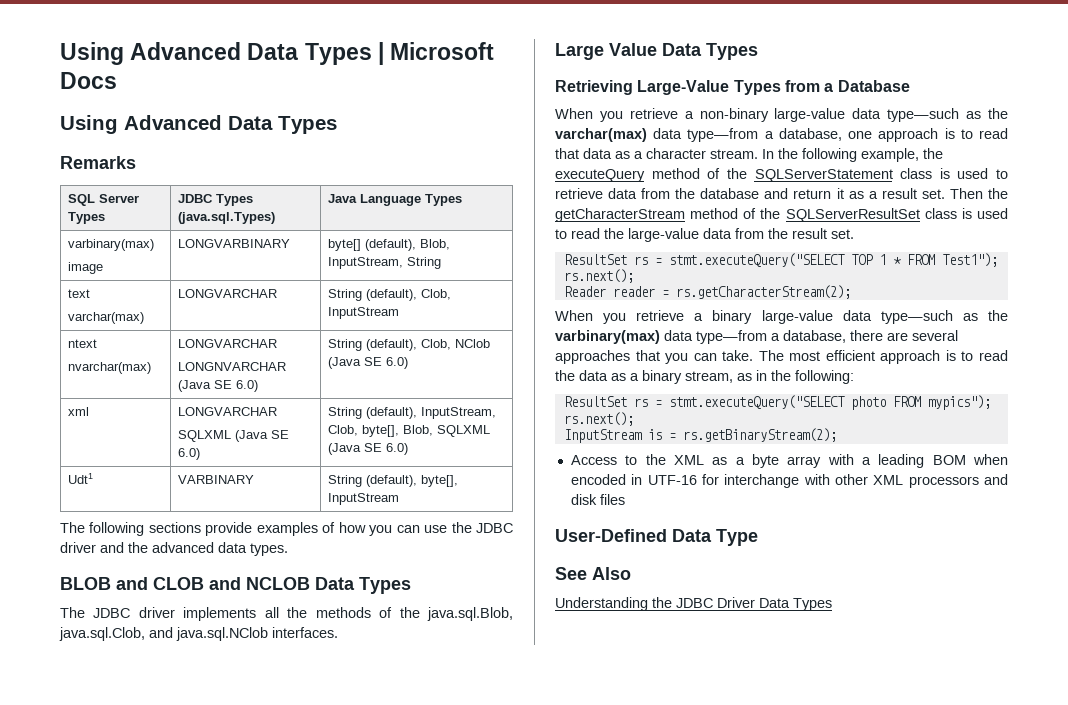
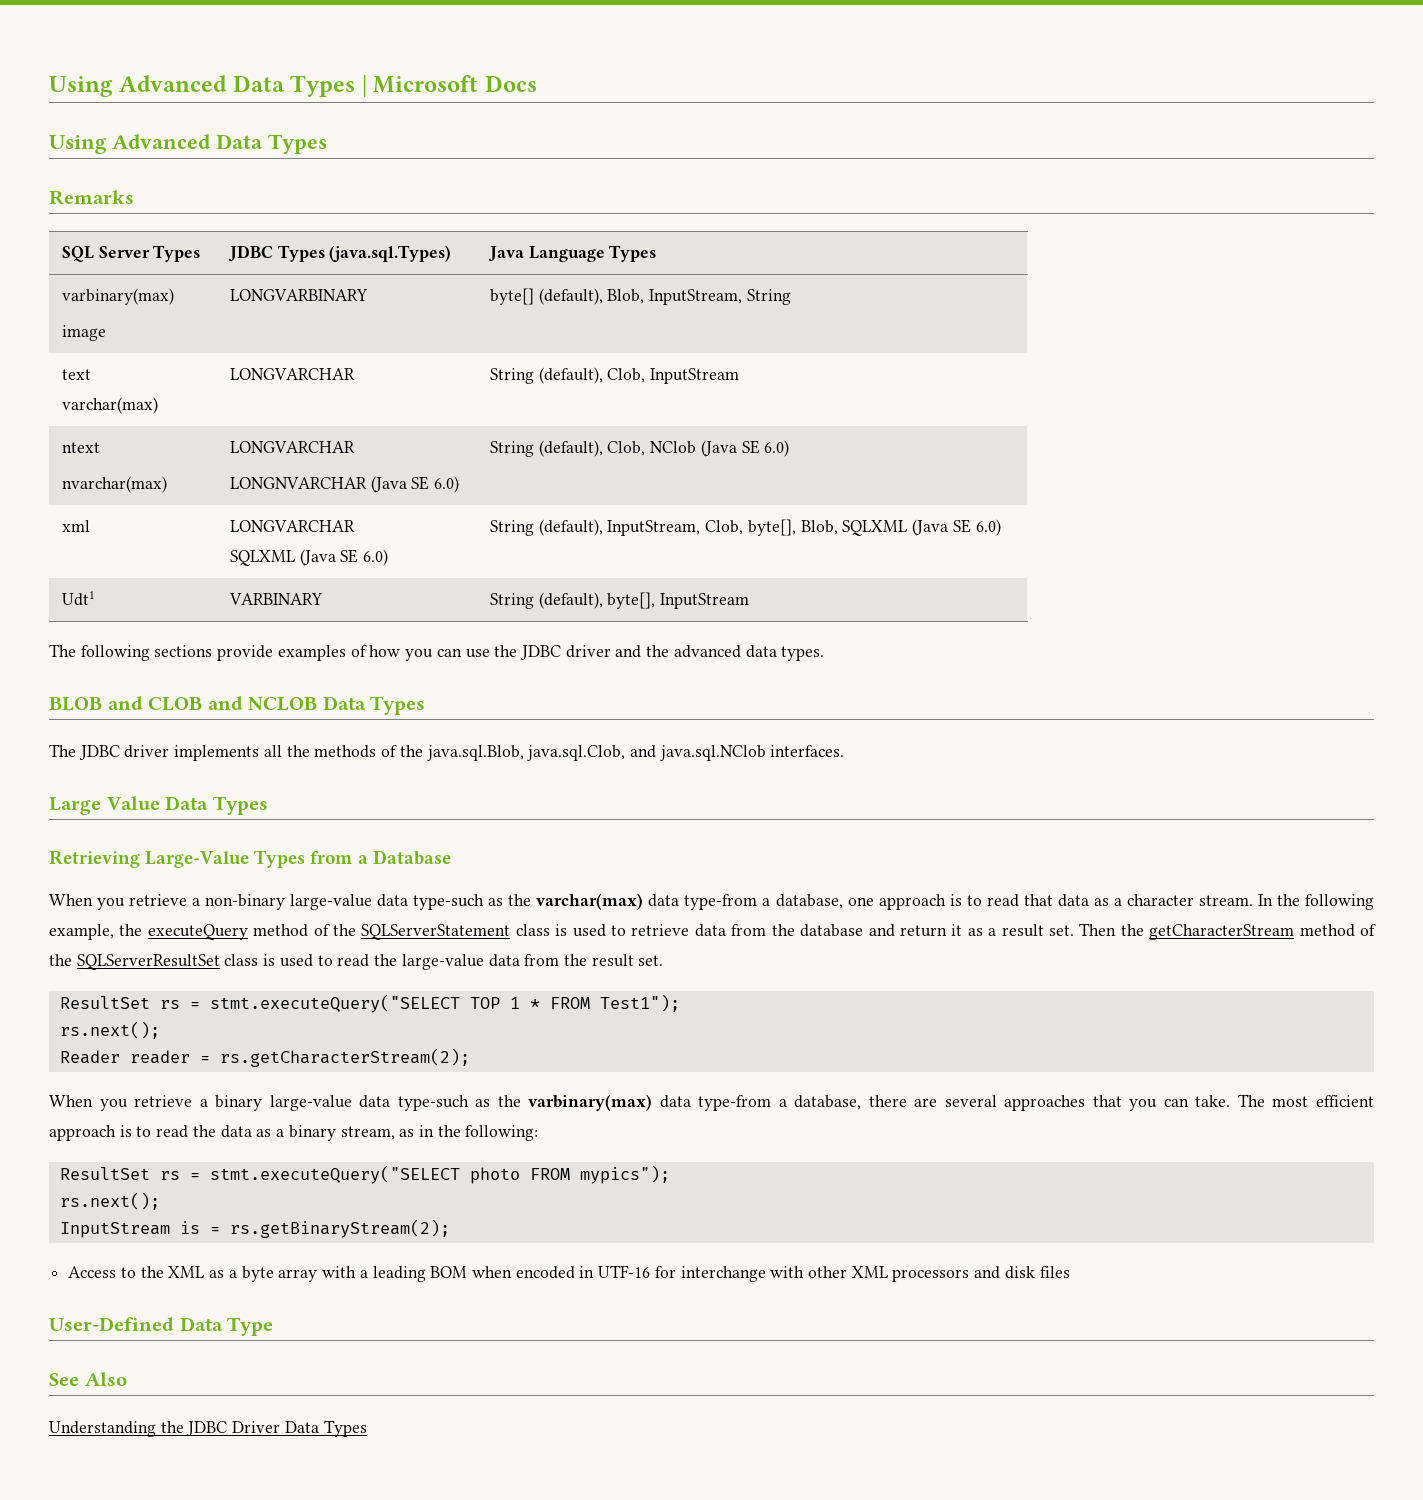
[887,108,960,122] type—such -> [413,894,485,910] type-such
[687,128,759,142] type—from -> [684,894,758,910] type-from
[880,310,953,324] type—such -> [397,1095,469,1111] type-such
[696,330,767,344] type—from -> [698,1095,772,1111] type-from

